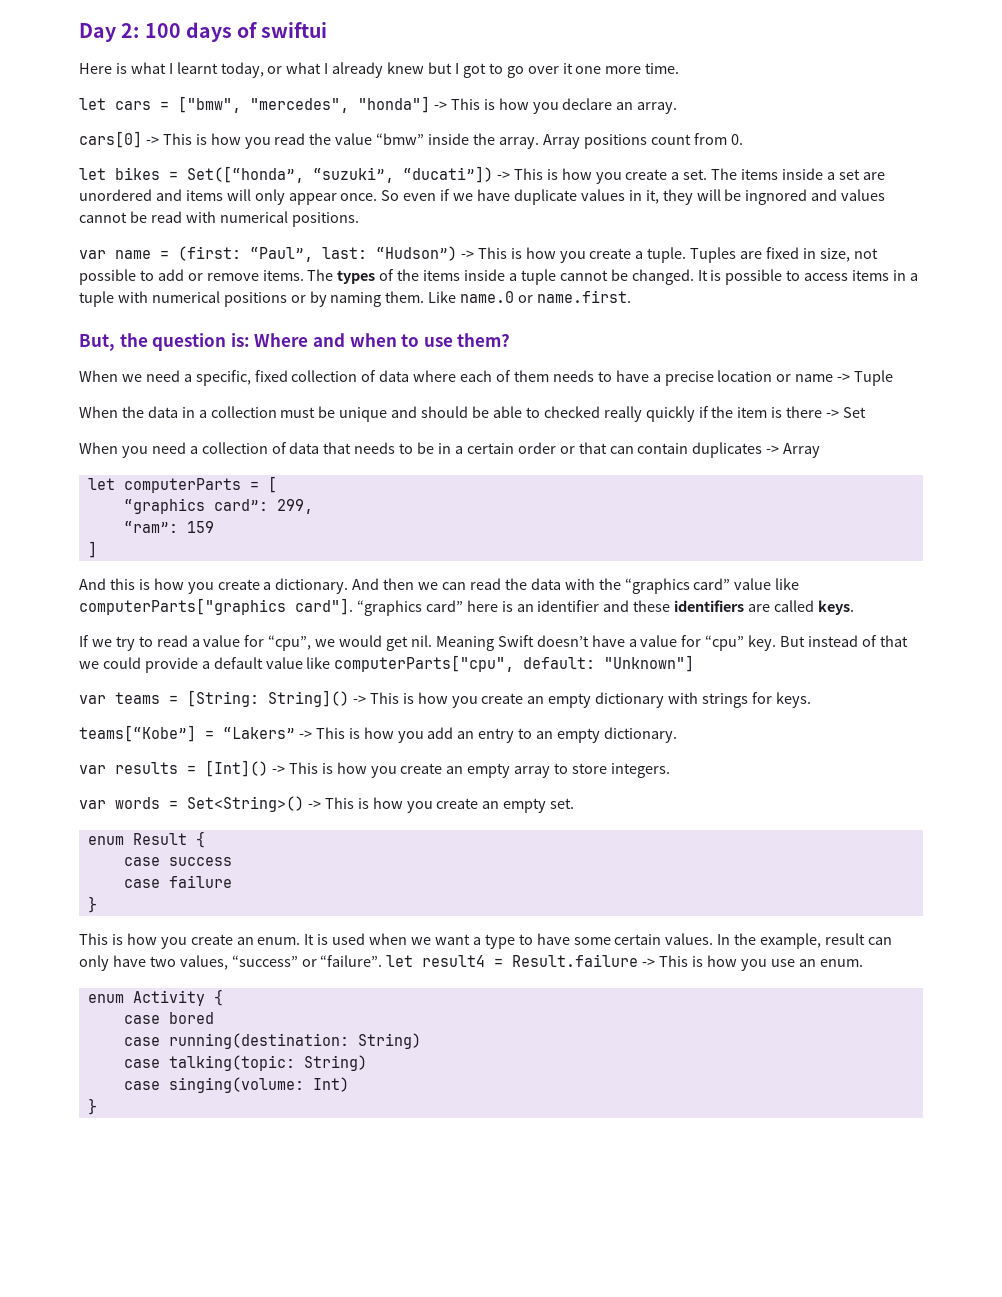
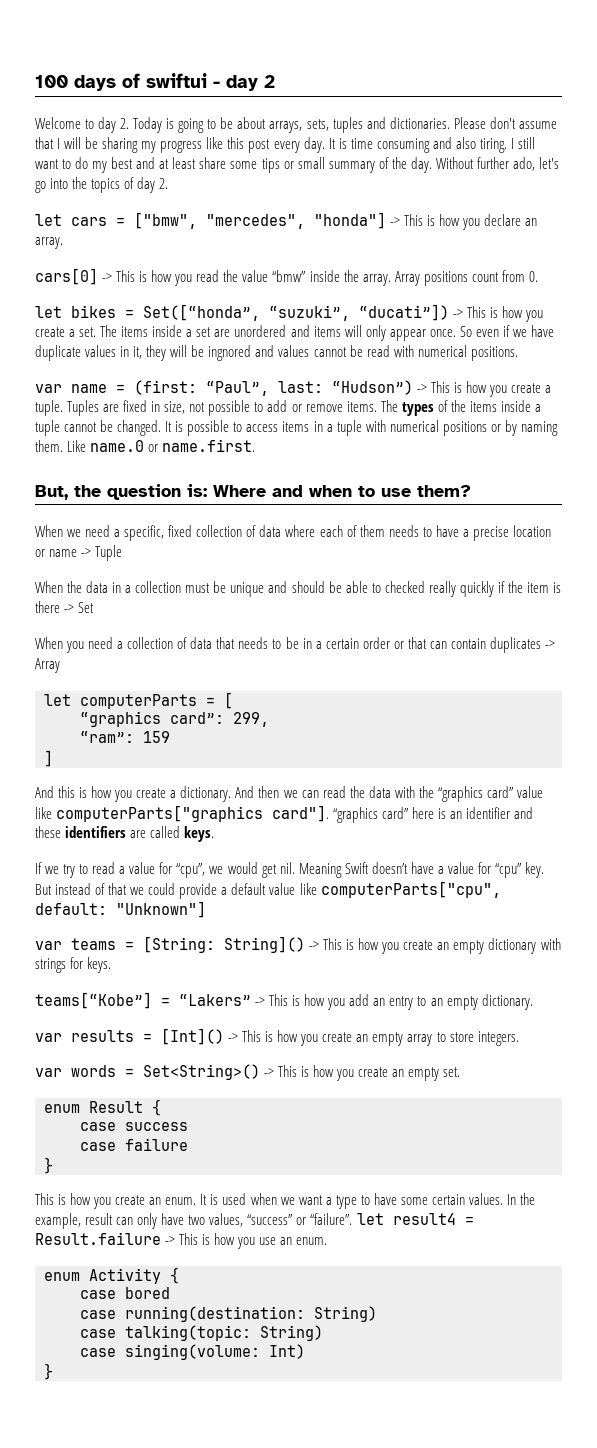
[79,23,140,42] Day 2: -> (35, 81) none
[79,62,680,78] // Here is what I learnt today, or what I already knew but I got to go over it one more time. -> [213,75,275,91] [35,117,557,133] [35,137,536,153] [35,157,560,173] [35,177,169,193] - day 2 // Welcome to day 2. Today is going to be about arrays, sets, tuples and dictionaries. Please don't assume that I will be sharing my progress like this post every day. It is time consuming and also tiring. I still want to do my best and at least share some tips or small summary of the day. Without further ado, let's go into the topics of day 2.

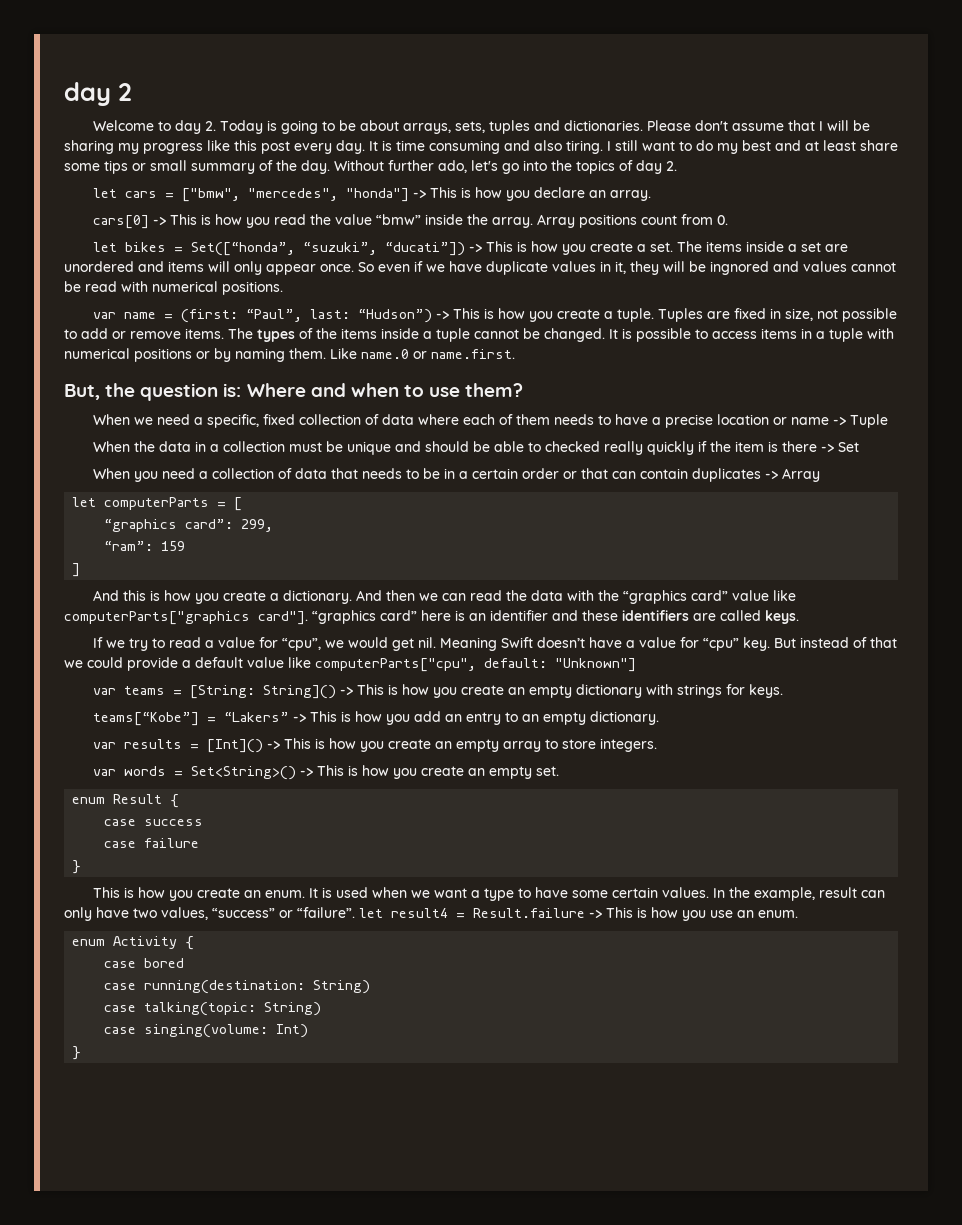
[35,73,220,91] 100 days of swiftui - -> (64, 94) none

